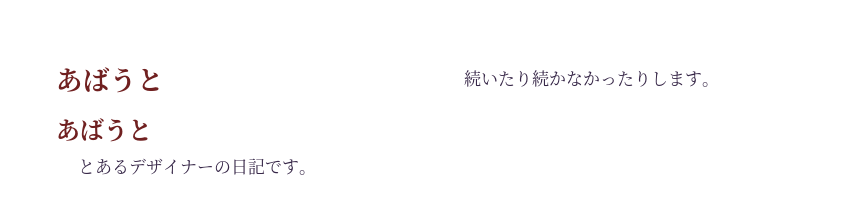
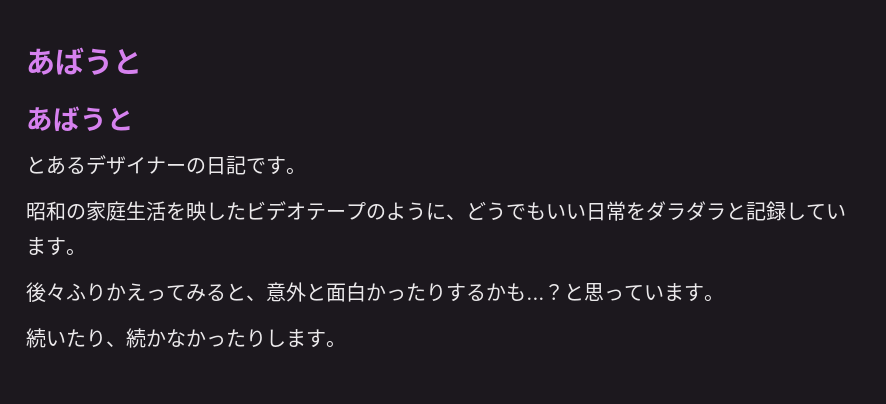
(317, 172) none -> [26,201,846,221] [26,237,86,256] [26,282,724,302] // 昭和の家庭生活を映したビデオテープのように、どうでもいい日常をダラダラと記録しています。 // 後々ふりかえってみると、意外と面白かったりするかも…？と思っています。
(533, 78) none -> [106,341,126,347] 、

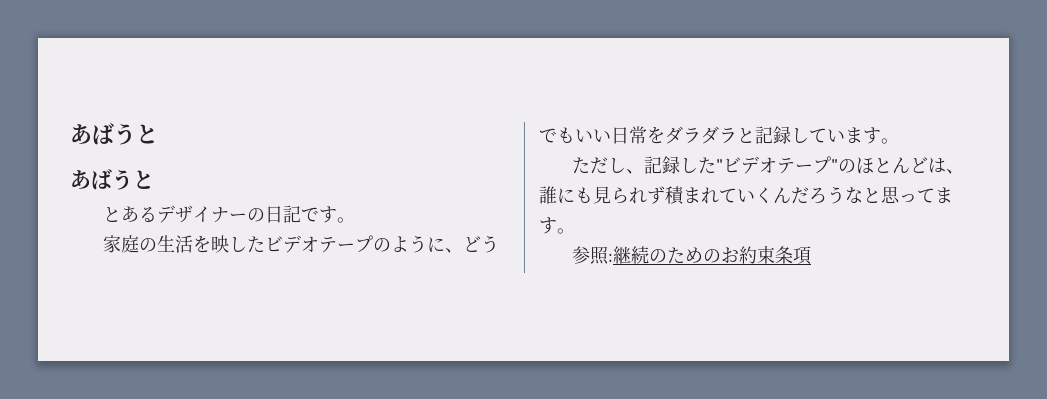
[26,201,126,221] 昭和の家庭 -> [102,235,157,253] 家庭の
[26,282,564,302] 後々ふりかえってみると、意外と面白かったりするかも…？ -> [571,156,964,174] [539,186,863,205] ただし、記録した"ビデオテープ"のほとんどは、誰にも見られず積まれていくんだろうな
[644,283,724,302] [26,328,346,348] います。 // 続いたり、続かなかったりします。 -> [935,187,953,203] [539,217,575,234] [571,246,811,265] ます。 // 参照:継続のためのお約束条項

